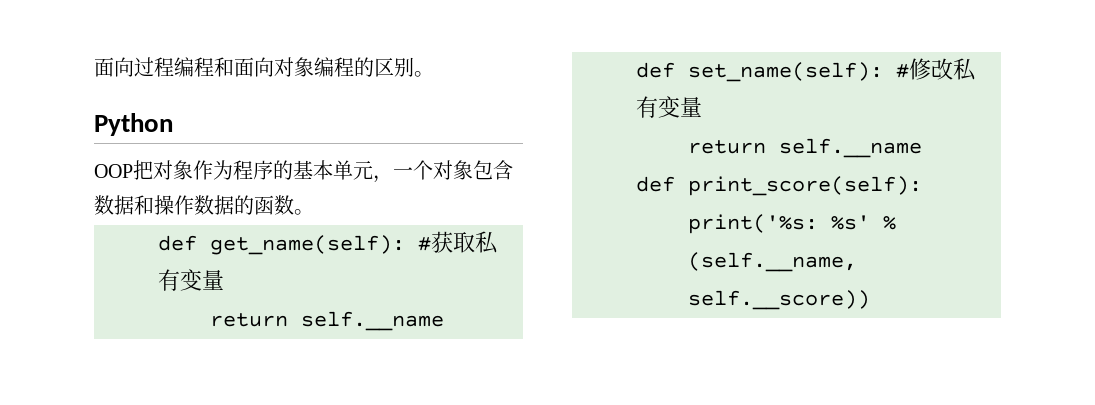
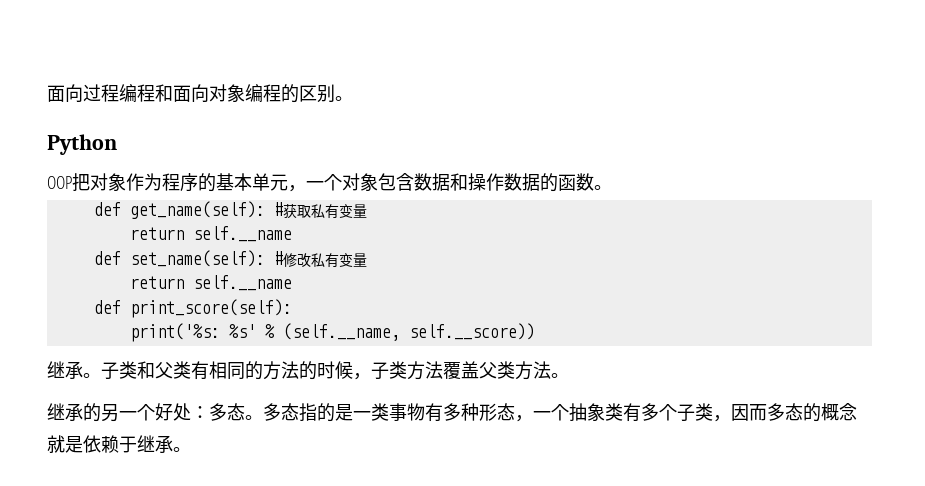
(870, 300) none -> [47,361,569,380] [47,403,857,422] [47,435,191,453] // 继承。子类和父类有相同的方法的时候，子类方法覆盖父类方法。 // 继承的另一个好处：多态。多态指的是一类事物有多种形态，一个抽象类有多个子类，因而多态的概念就是依赖于继承。

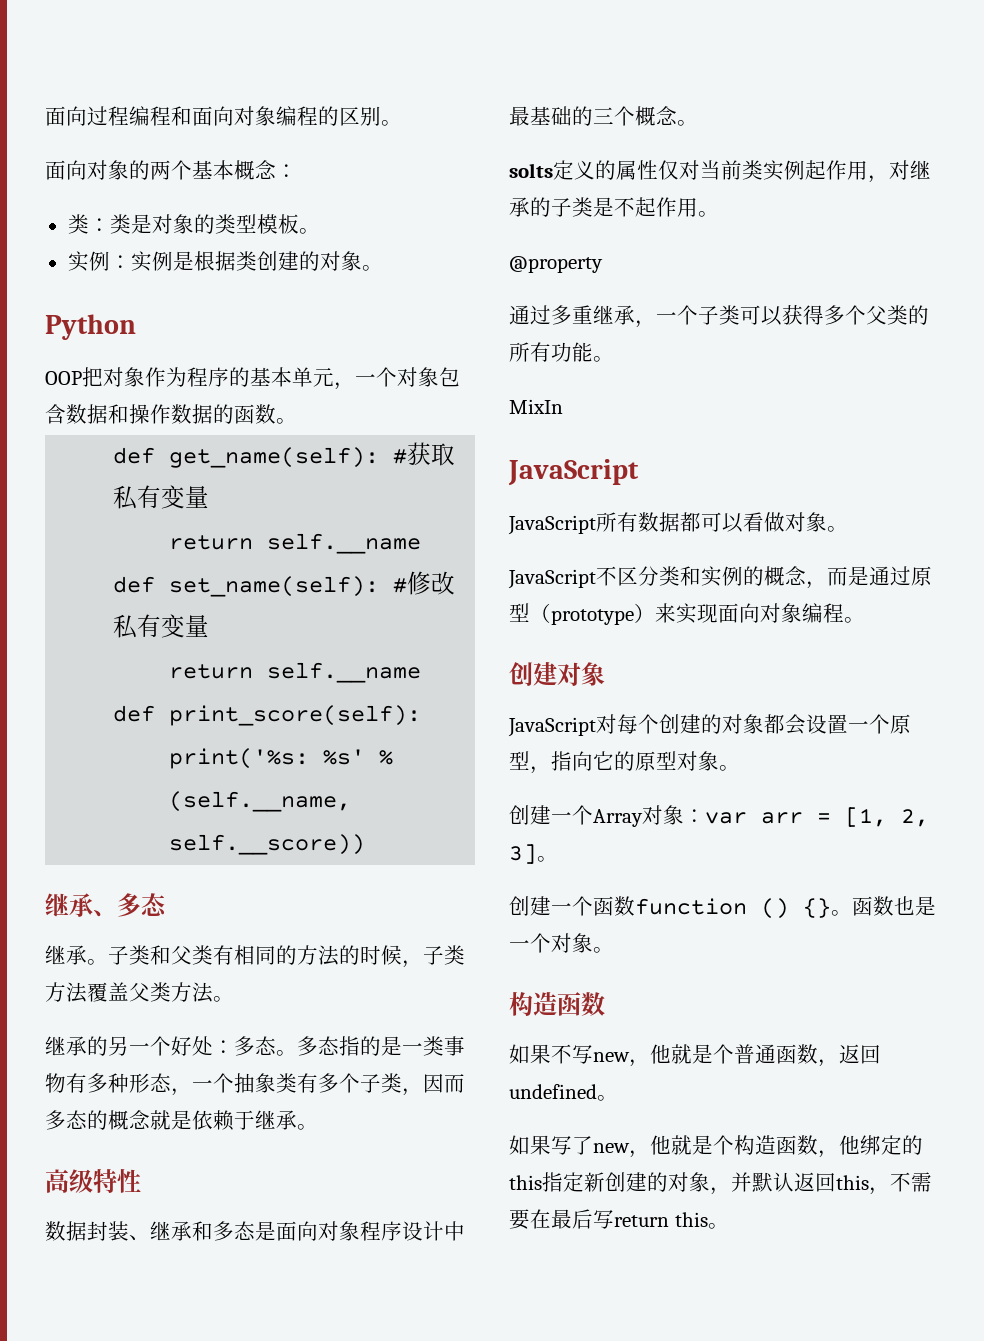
(353, 98) none -> [45,160,297,180] [67,214,320,234] [67,251,383,272] // 面向对象的两个基本概念： // 类：类是对象的类型模板。 // 实例：实例是根据类创建的对象。
(535, 331) none -> [45,893,167,917] // 继承、多态
(191, 449) none -> [45,1169,141,1193] [45,1221,465,1241] [509,106,698,126] [509,160,931,183] [509,197,719,217] [509,256,603,273] [509,305,929,328] [509,342,614,362] [509,399,563,414] [508,459,639,486] [508,512,848,535] [508,566,932,589] [509,603,865,625] [509,662,605,686] [508,714,911,737] [509,751,740,774] [509,805,929,827] [509,844,558,864] [509,896,936,919] [509,933,614,953] [509,992,605,1016] [509,1044,881,1067] [509,1084,618,1101] [509,1135,923,1158] [509,1172,932,1195] [509,1209,729,1230] // 高级特性 // 数据封装、继承和多态是面向对象程序设计中最基础的三个概念。 // solts定义的属性仅对当前类实例起作用，对继承的子类是不起作用。 // @property // 通过多重继承，一个子类可以获得多个父类的所有功能。 // MixIn // JavaScript // JavaScript所有数据都可以看做对象。 // JavaScript不区分类和实例的概念，而是通过原型（prototype）来实现面向对象编程。 // 创建对象 // JavaScript对每个创建的对象都会设置一个原型，指向它的原型对象。 // 创建一个Array对象：var arr = [1, 2, 3]。 // 创建一个函数function () {}。函数也是一个对象。 // 构造函数 // 如果不写new，他就是个普通函数，返回undefined。 // 如果写了new，他就是个构造函数，他绑定的this指定新创建的对象，并默认返回this，不需要在最后写return this。

